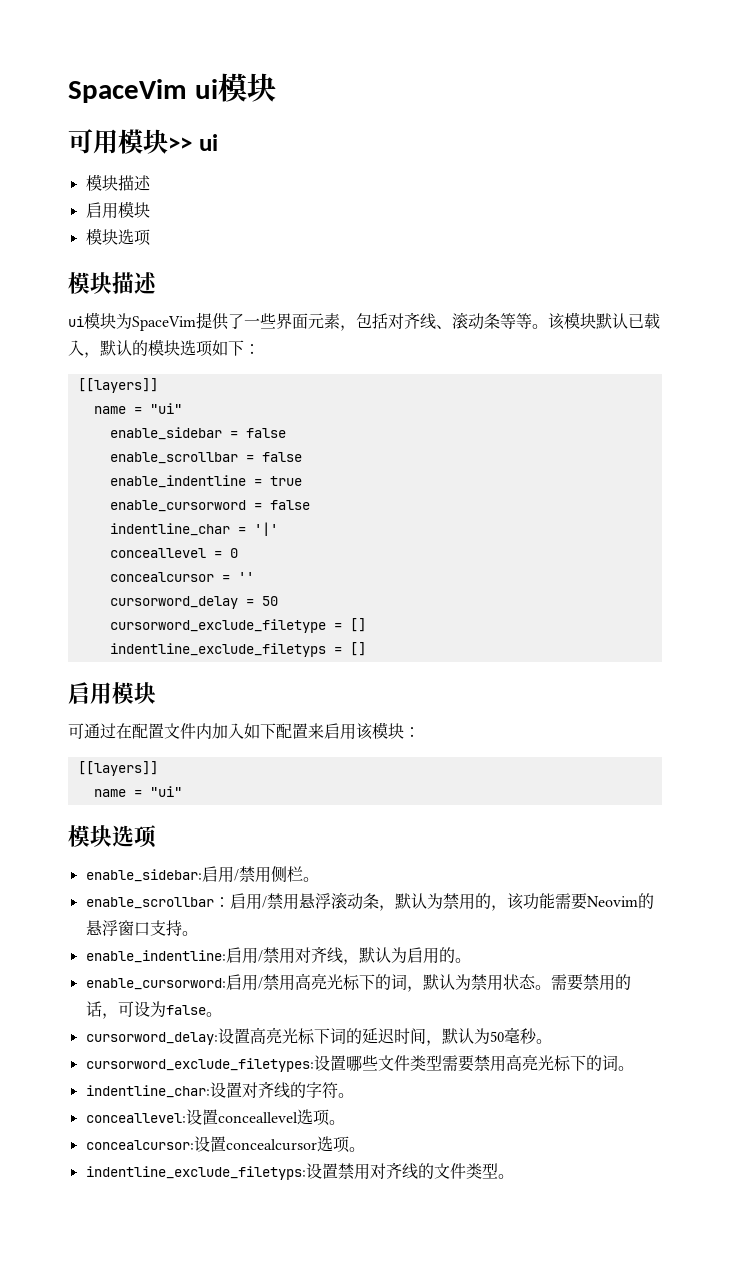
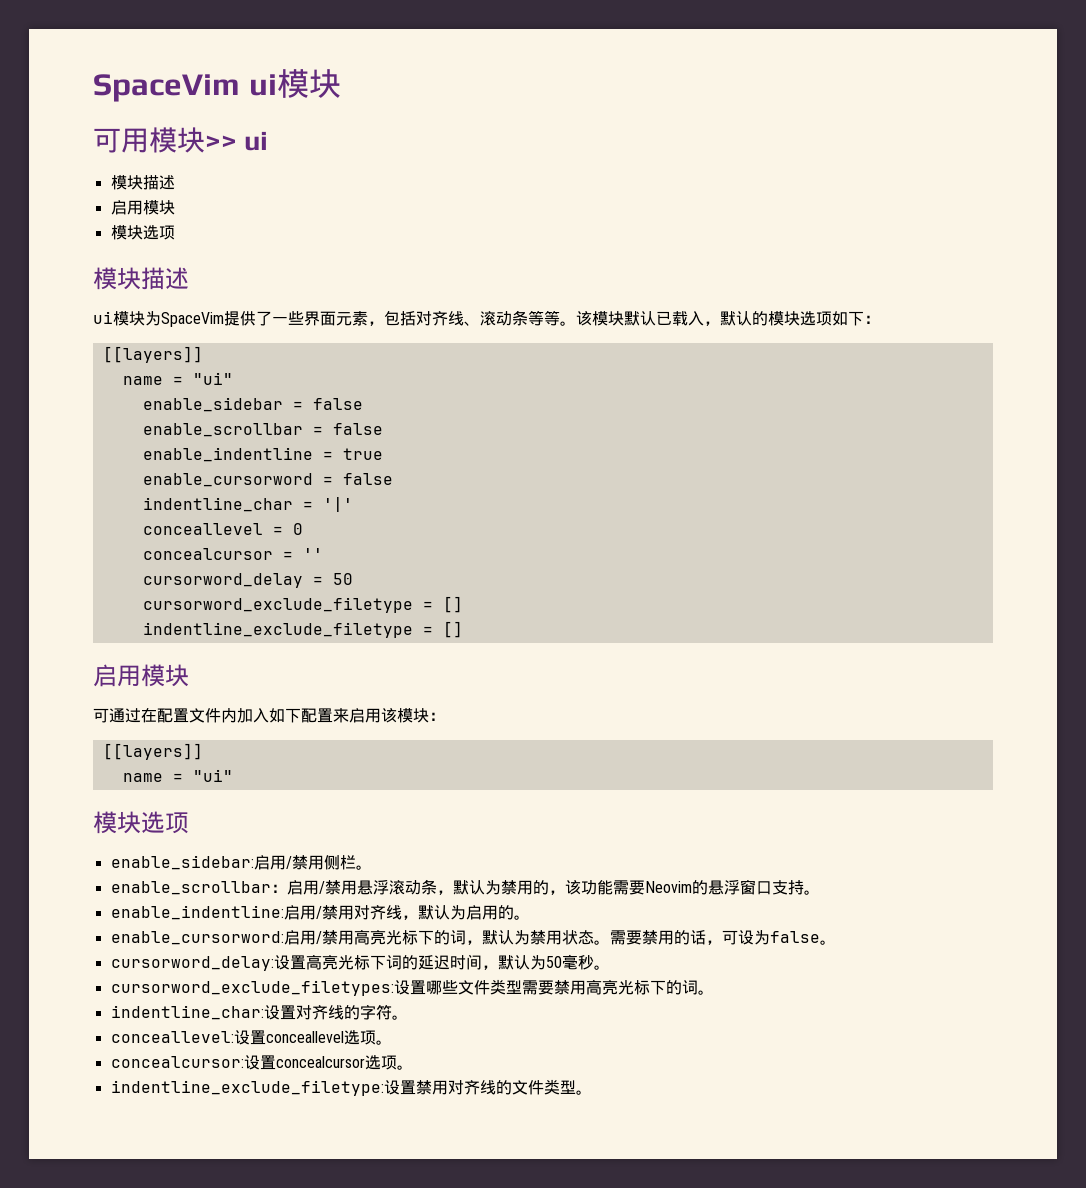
[109,643,326,657] indentline_exclude_filetyps -> [142,622,413,638] indentline_exclude_filetype
[85,1166,306,1180] indentline_exclude_filetyps: -> [110,1080,384,1096] indentline_exclude_filetype:

